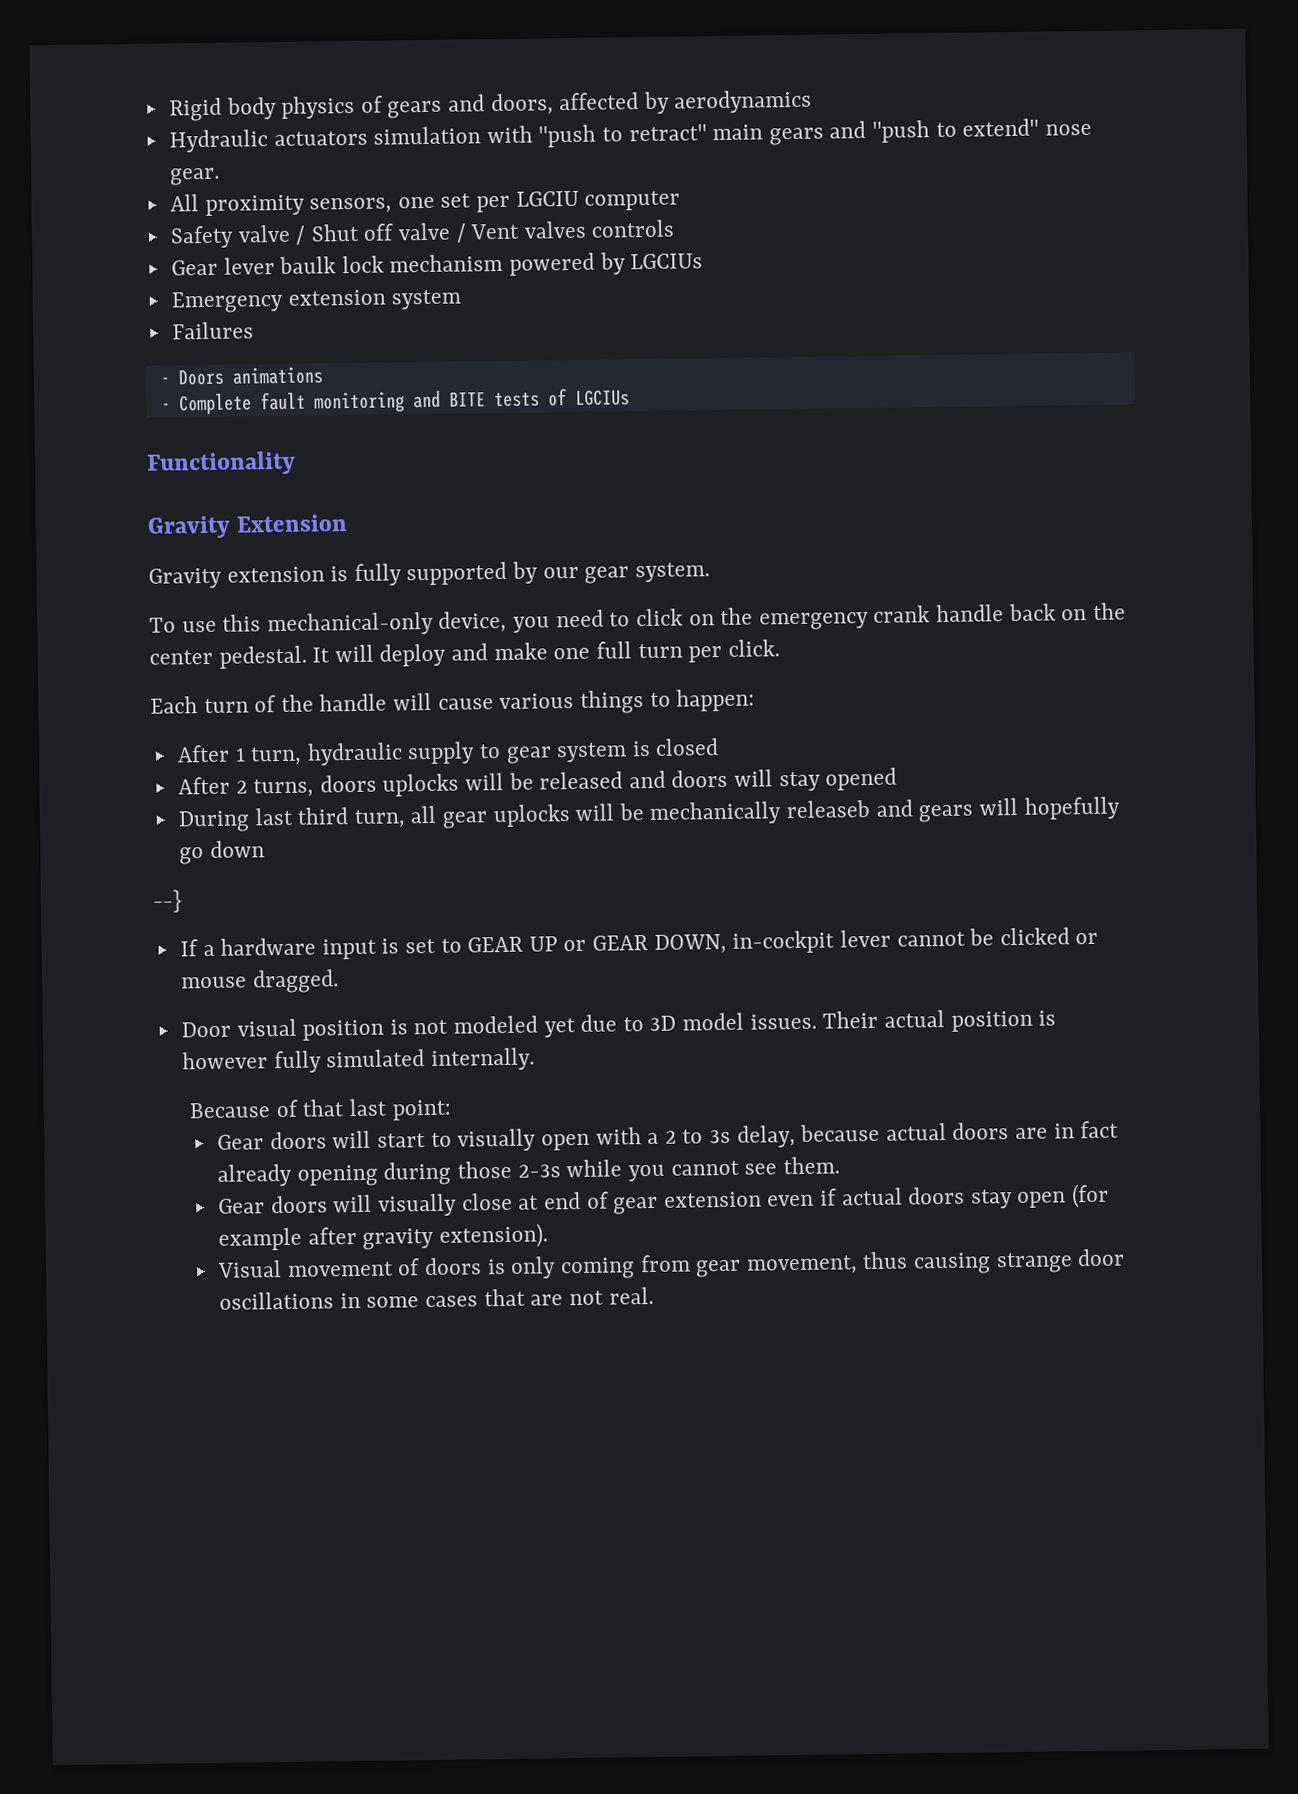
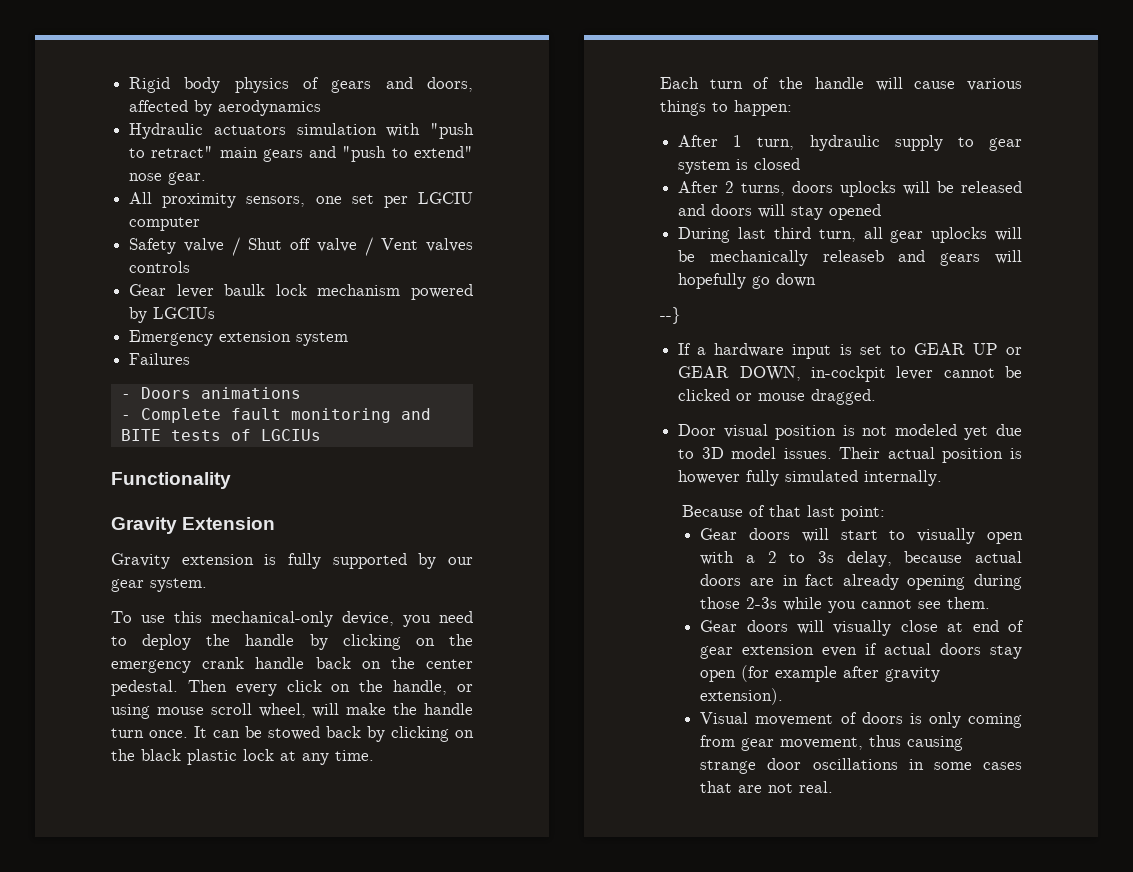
[635,608,683,627] click -> [142,634,401,650] deploy the handle by clicking
[312,639,780,667] It will deploy and make one full turn per click. -> [187,680,473,696] [111,703,473,719] [111,726,474,742] [111,749,374,765] Then every click on the handle, or using mouse scroll wheel, will make the handle turn once. It can be stowed back by clicking on the black plastic lock at any time.

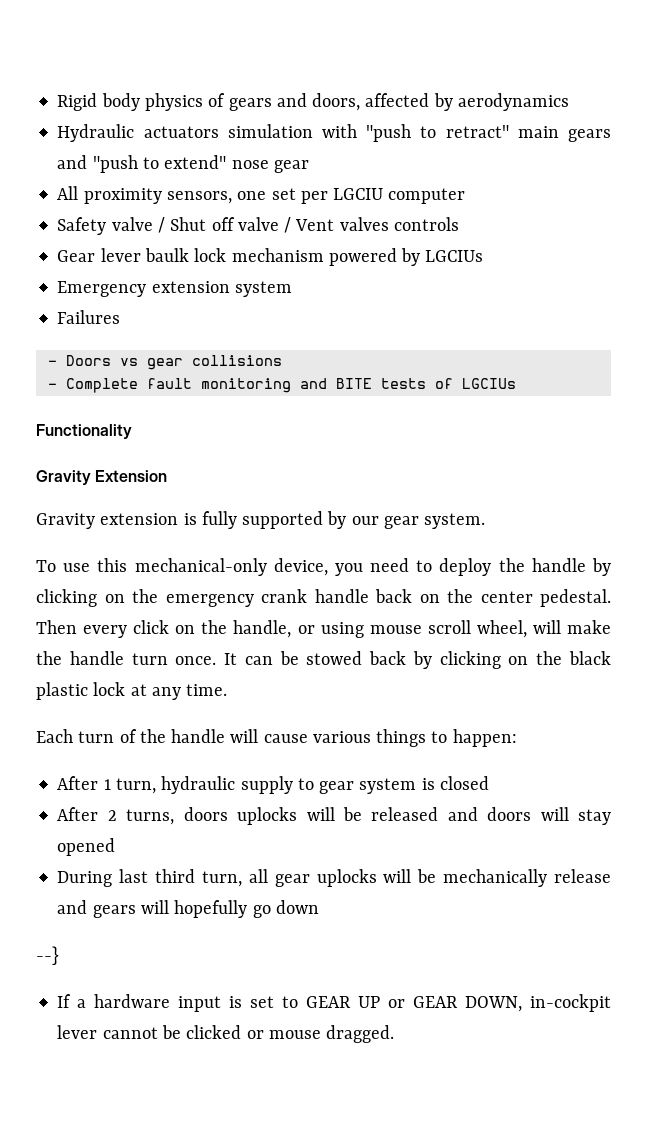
[168,172,207,185] gear. -> [273,160,309,173] gear
[200,387,301,399] animations -> [119,355,282,370] vs gear collisions
[822,250,884,262] releaseb -> [554,869,612,883] release
[678,424,1022,440] [678,447,1022,463] [678,470,943,486] [682,505,886,521] [700,528,1023,544] [700,551,1022,567] [700,574,1022,590] [700,597,991,613] [700,620,1024,636] [700,643,1022,659] [700,665,941,682] [700,688,784,705] [700,712,1023,728] [700,735,964,751] [700,758,1022,774] [700,781,834,793] // Door visual position is not modeled yet due to 3D model issues. Their actual position is however fully simulated internally. // Because of that last point: // Gear doors will start to visually open with a 2 to 3s delay, because actual doors are in fact already opening during those 2-3s while you cannot see them. // Gear doors will visually close at end of gear extension even if actual doors stay open (for example after gravity extension). // Visual movement of doors is only coming from gear movement, thus causing strange door oscillations in some cases that are not real. -> (395, 1034) none

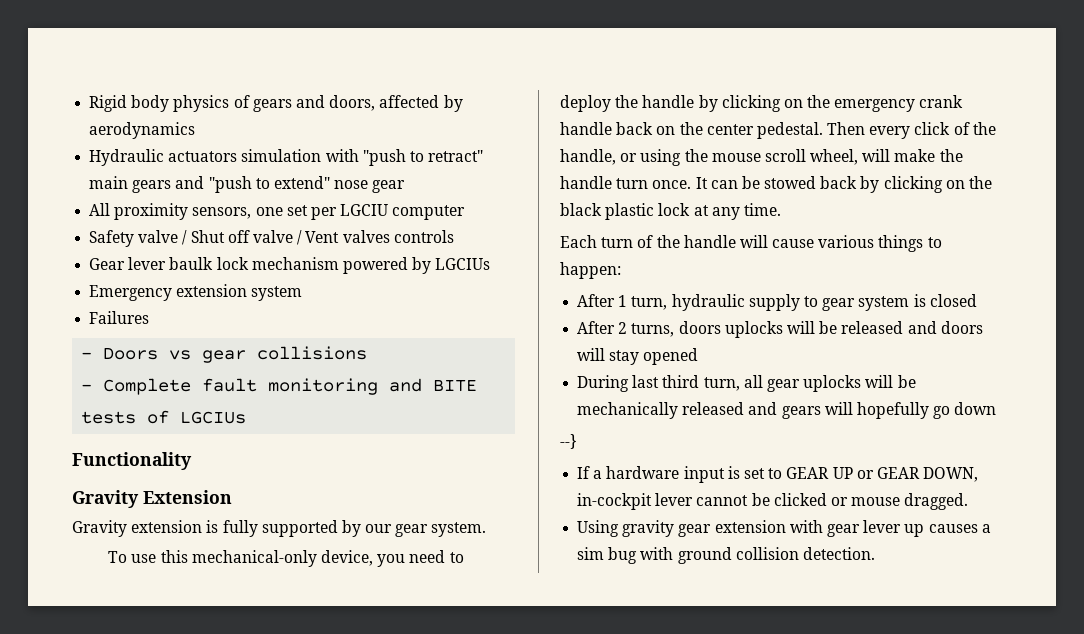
[175,625,196,634] on -> [953,122,970,135] of
(364, 630) none -> [684,149,708,162] the
[554,869,612,883] release -> [682,402,745,415] released
(395, 1034) none -> [577,520,991,537] [577,547,875,564] // Using gravity gear extension with gear lever up causes a sim bug with ground collision detection.

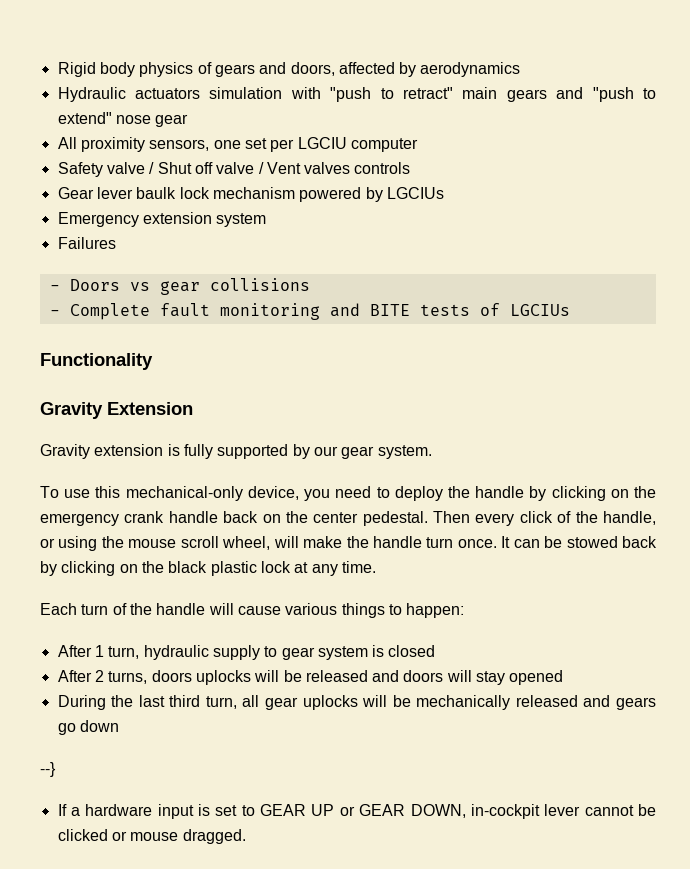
(630, 383) none -> [111,695,134,707] the
[824,402,929,419] will hopefully -> (657, 703) none
[577,520,991,537] [577,547,875,564] // Using gravity gear extension with gear lever up causes a sim bug with ground collision detection. -> (246, 836) none

